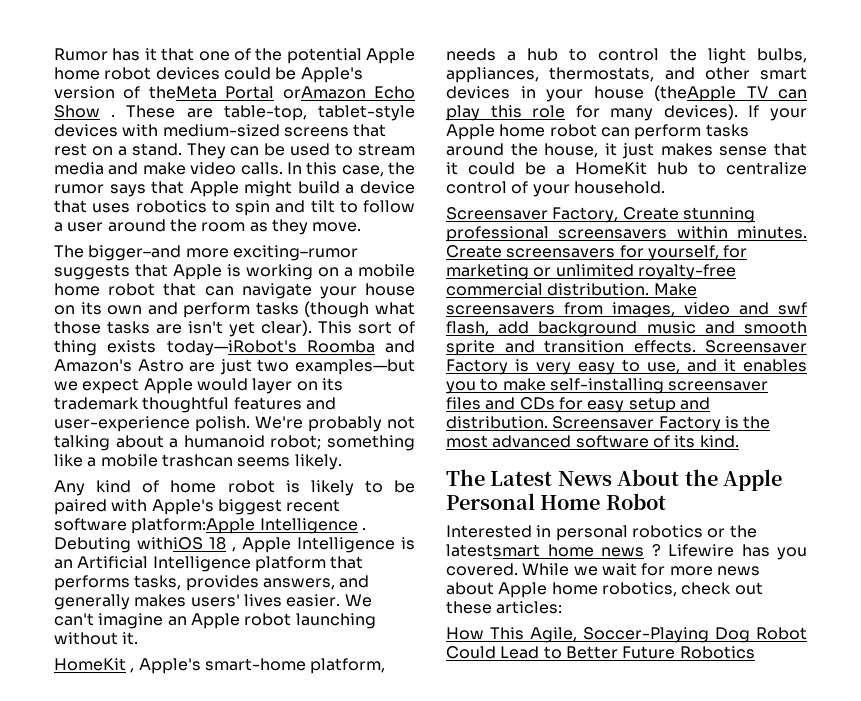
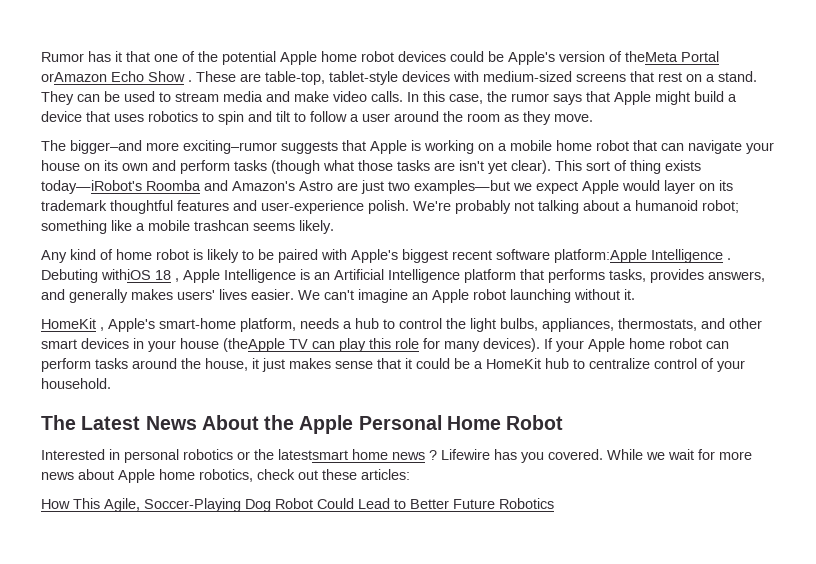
[446,207,755,223] [446,226,807,242] [446,245,748,261] [446,264,736,280] [446,283,697,296] [446,302,807,318] [446,321,807,337] [446,340,807,356] [446,359,807,375] [446,378,769,394] [446,397,710,413] [446,416,771,432] [446,435,739,448] // Screensaver Factory, Create stunning professional screensavers within minutes. Create screensavers for yourself, for marketing or unlimited royalty-free commercial distribution. Make screensavers from images, video and swf flash, add background music and smooth sprite and transition effects. Screensaver Factory is very easy to use, and it enables you to make self-installing screensaver files and CDs for easy setup and distribution. Screensaver Factory is the most advanced software of its kind. -> (111, 383) none

